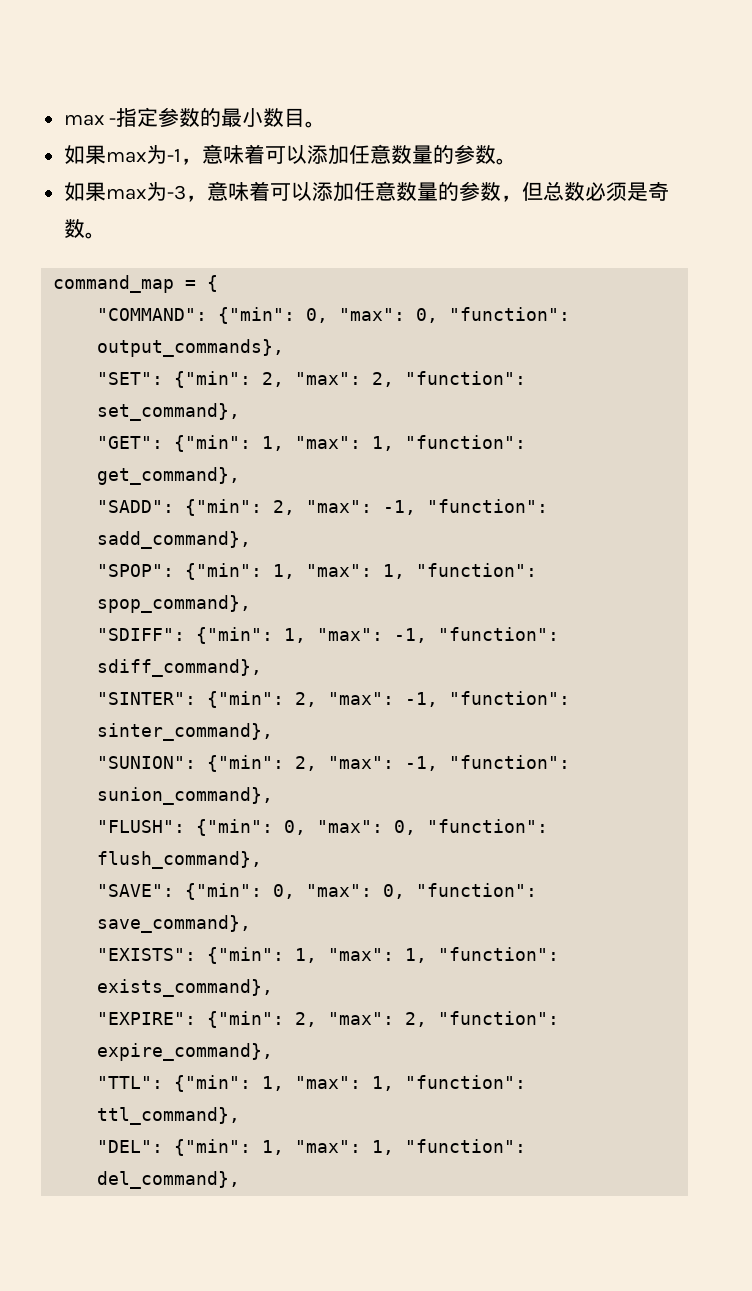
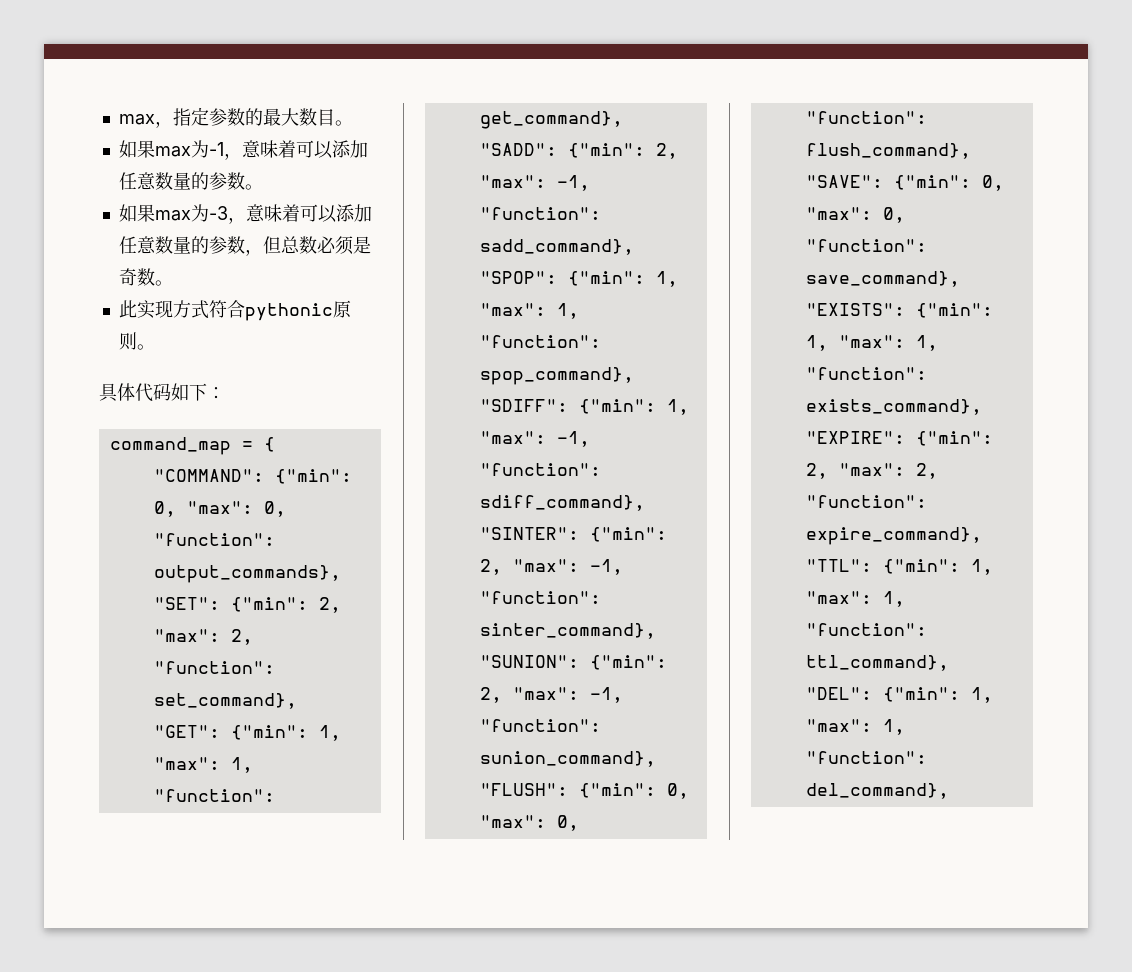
[63,114,117,126] max - -> [118,114,173,128] max，
[242,108,264,127] 小 -> [280,108,299,126] 大
(106, 235) none -> [118,300,351,321] [118,332,155,350] [99,383,225,402] // 此实现方式符合pythonic原则。 // 具体代码如下：

